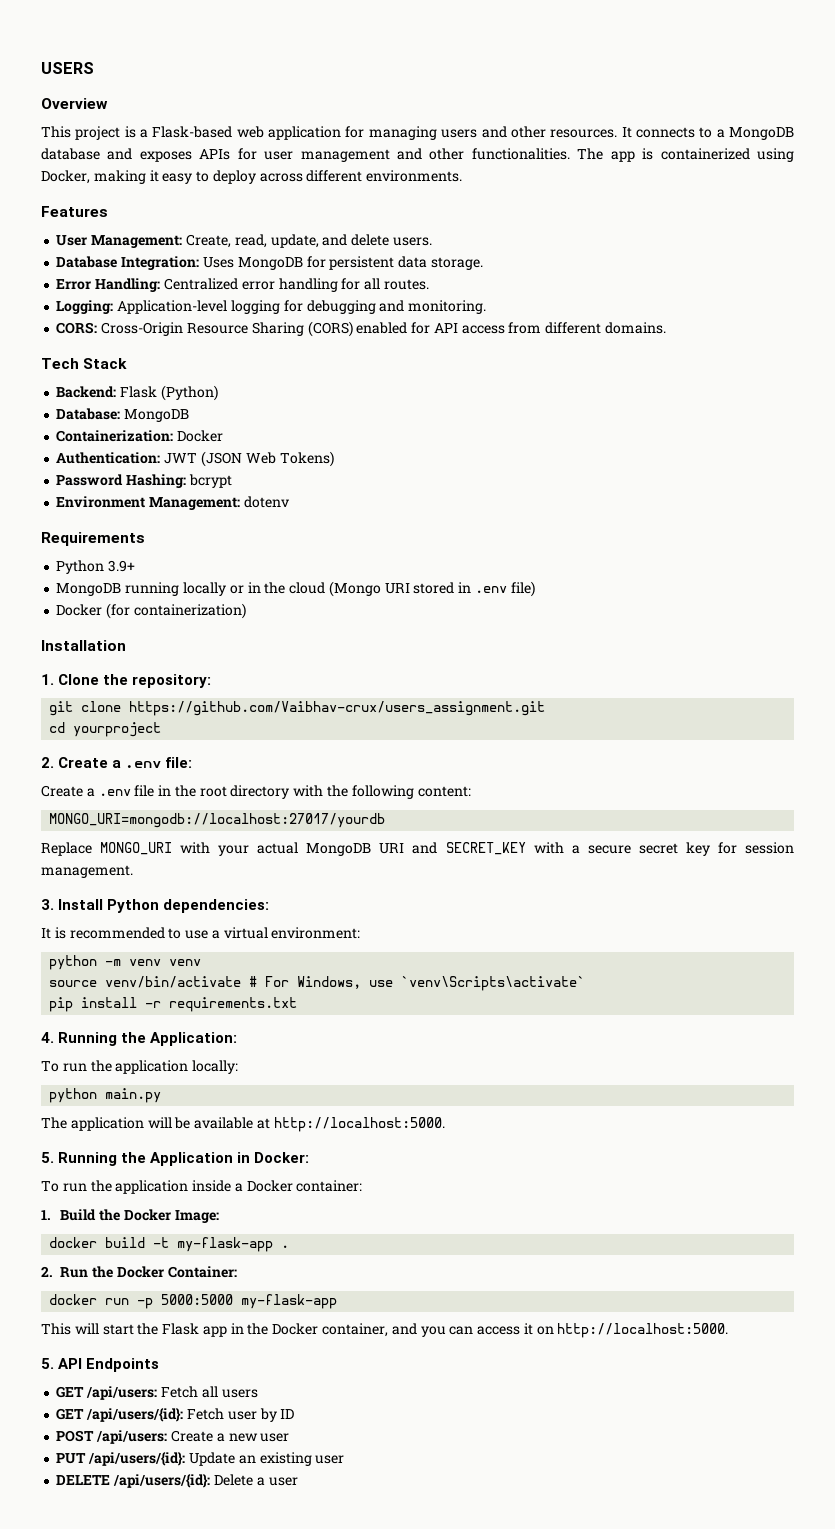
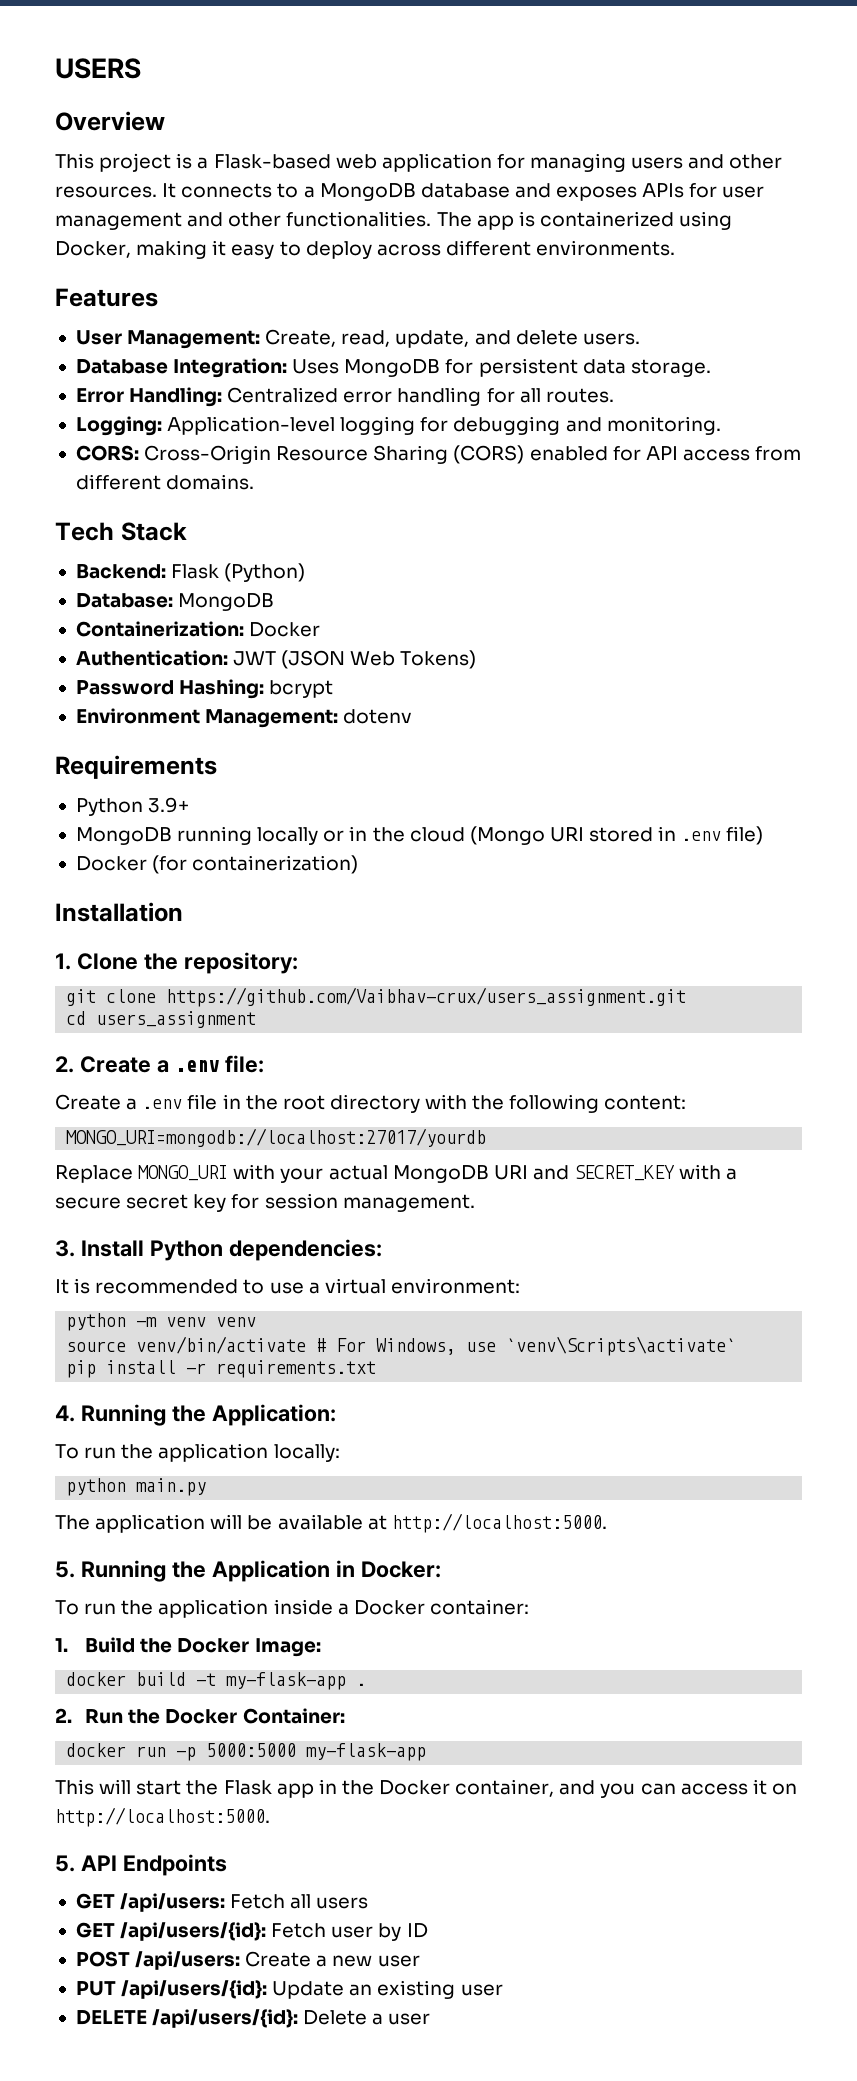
[73,722,162,737] yourproject -> [96,1011,257,1028] users_assignment

